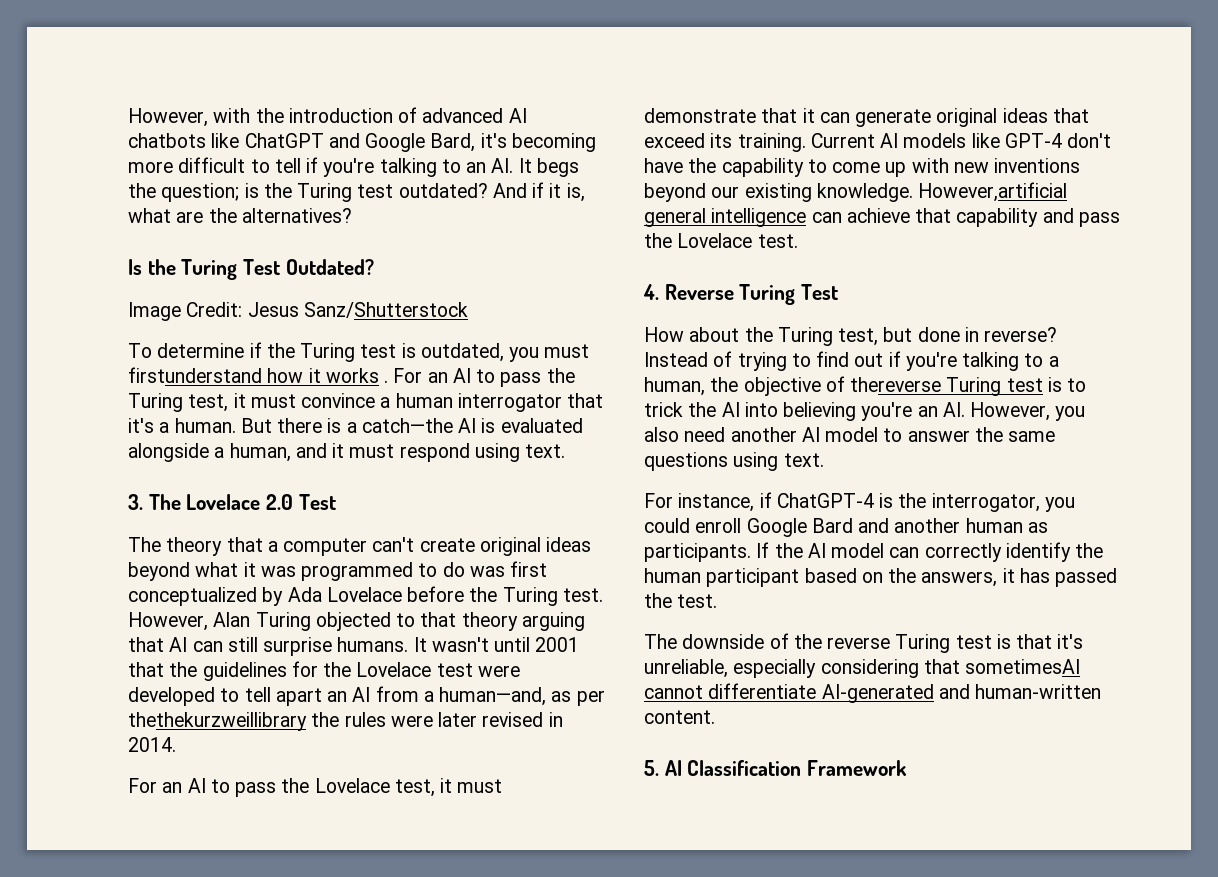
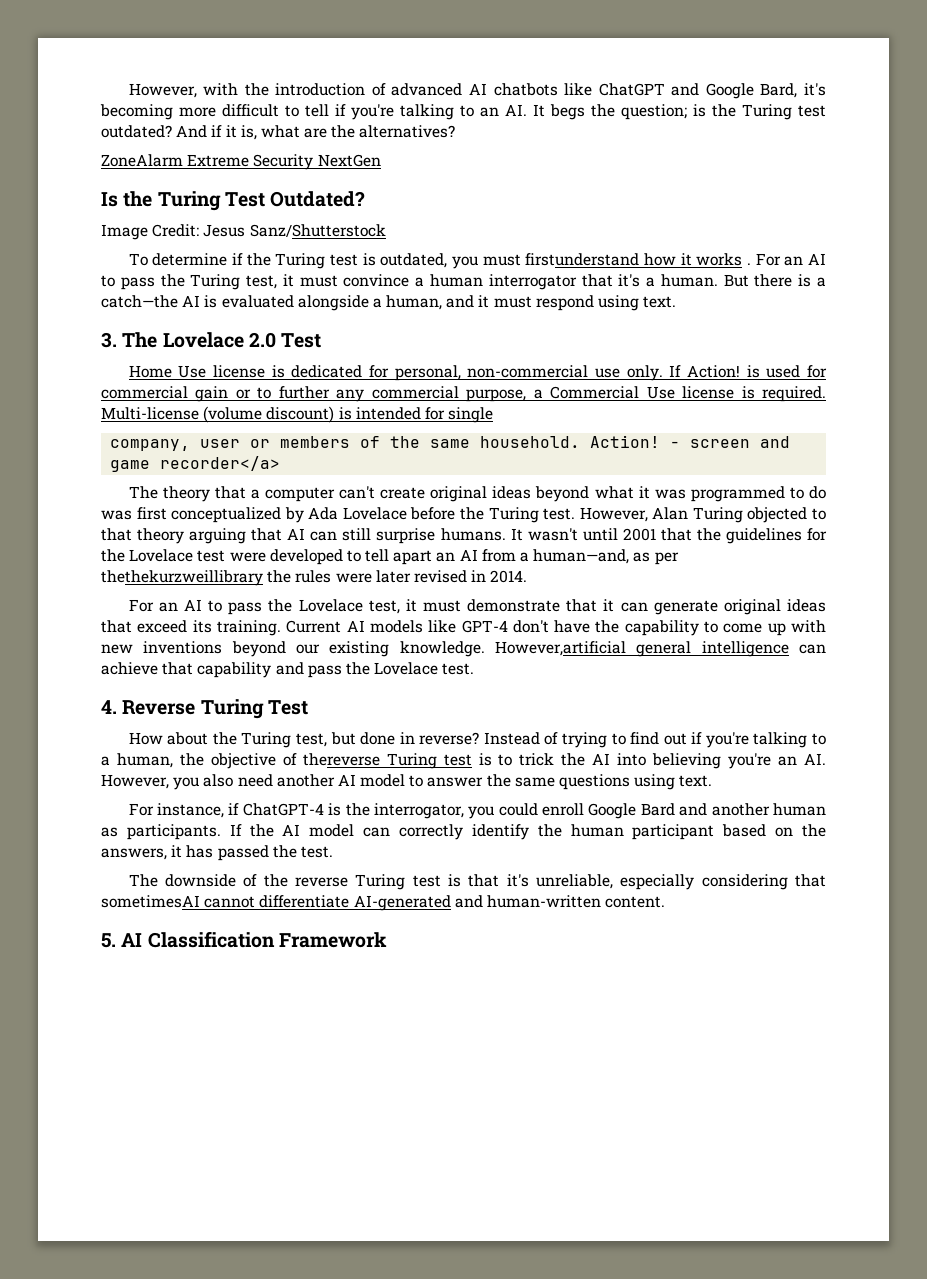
(352, 215) none -> [101,154,381,170] // ZoneAlarm Extreme Security NextGen
(336, 502) none -> [128,365,828,381] [101,386,826,402] [101,406,494,423] [110,435,791,451] [110,456,281,472] // Home Use license is dedicated for personal, non-commercial use only. If Action! is used for commercial gain or to further any commercial purpose, a Commercial Use license is required. Multi-license (volume discount) is intended for single // company, user or members of the same household. Action! - screen and game recorder</a>

